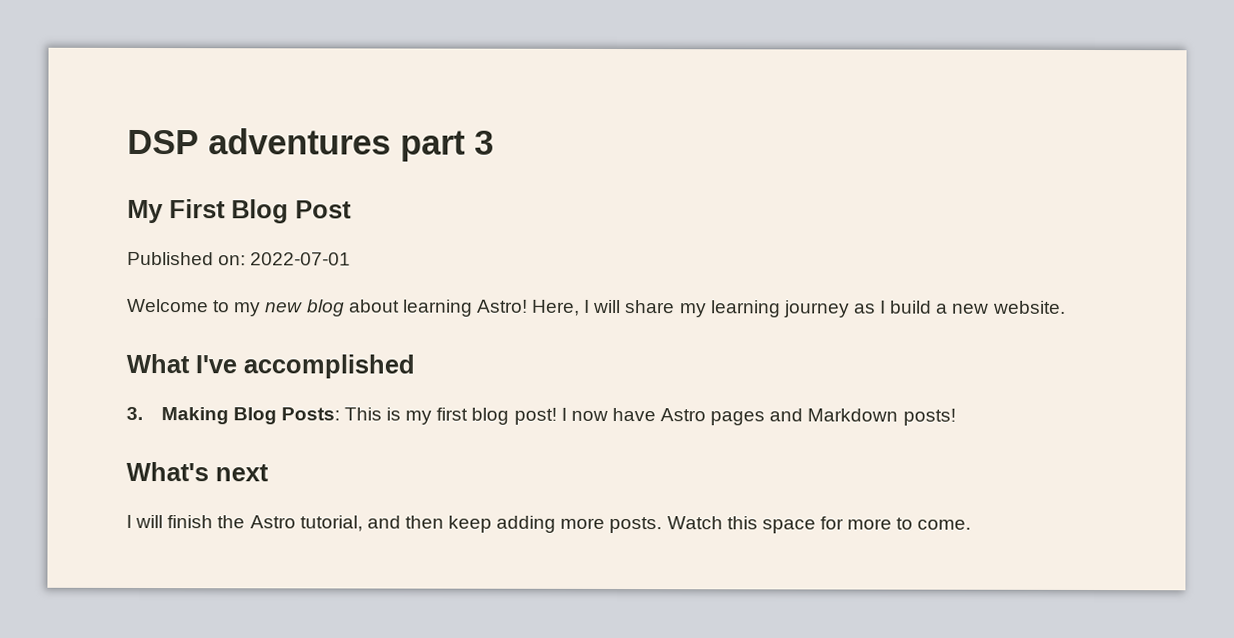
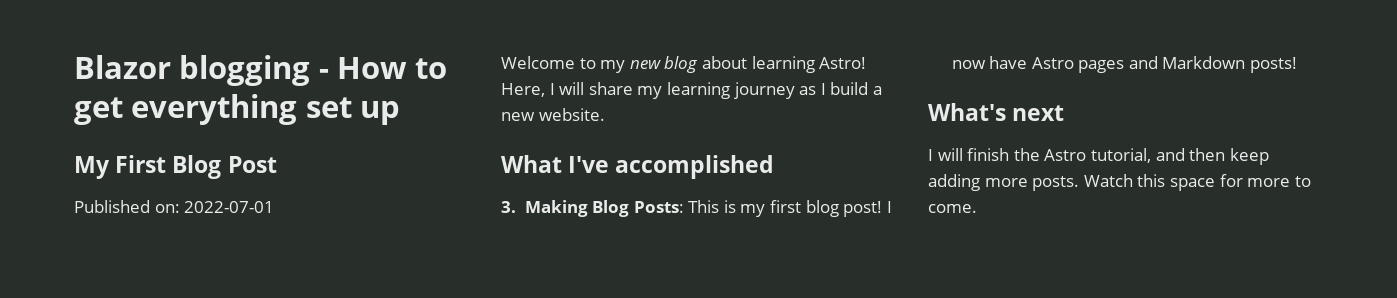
[127,128,494,162] DSP adventures part 3 -> [74,55,448,86] [74,94,401,125] Blazor blogging - How to get everything set up

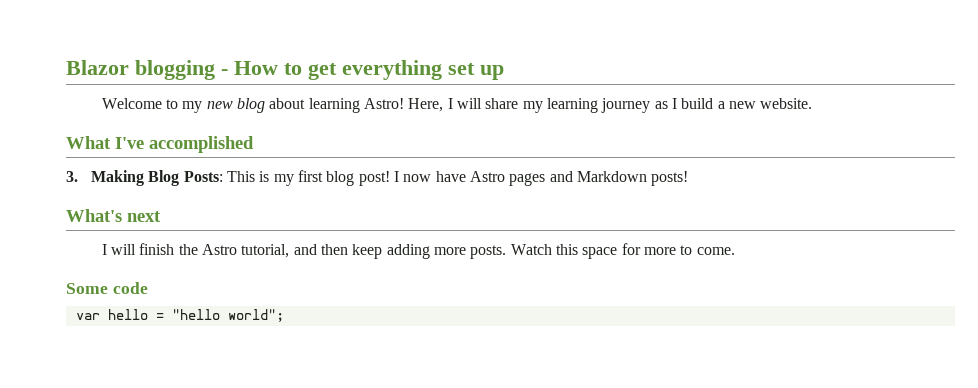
[74,155,277,179] [74,200,275,213] // My First Blog Post // Published on: 2022-07-01 -> (504, 72) none
(977, 208) none -> [66,282,148,294] [75,309,284,322] // Some code // var hello = "hello world";

